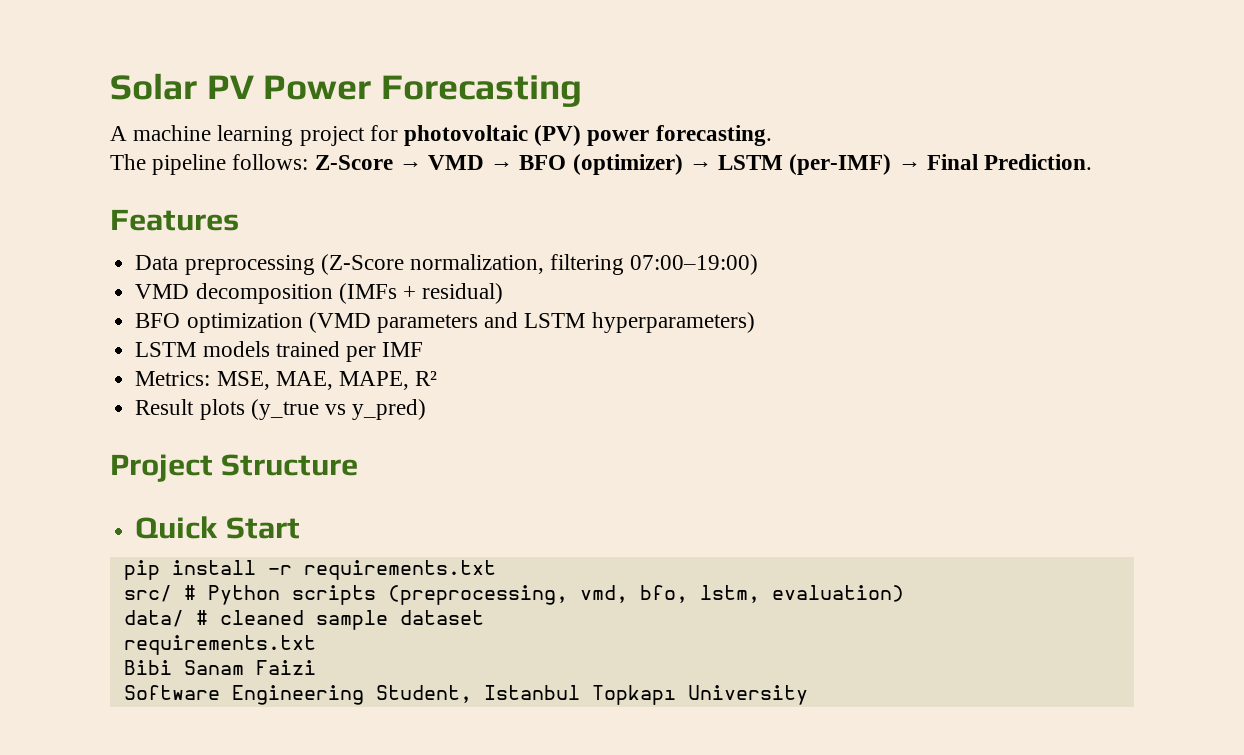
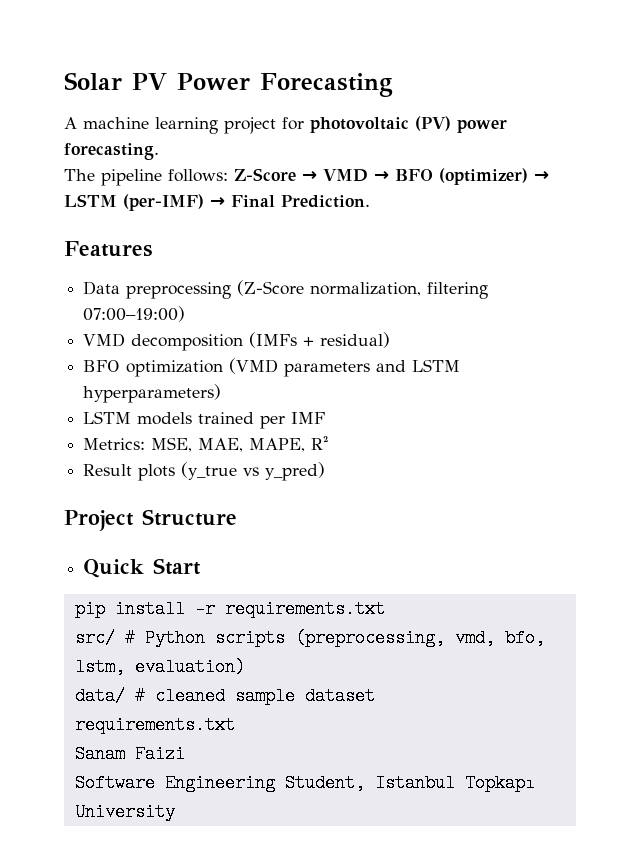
[123,660,172,675] Bibi -> (235, 725) none

